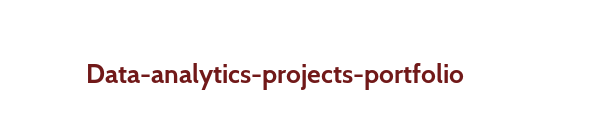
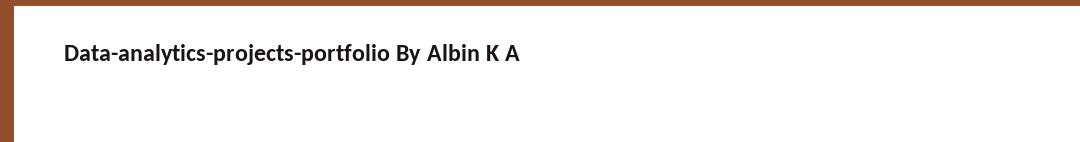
(464, 76) none -> [396,44,521,65] By Albin K A

